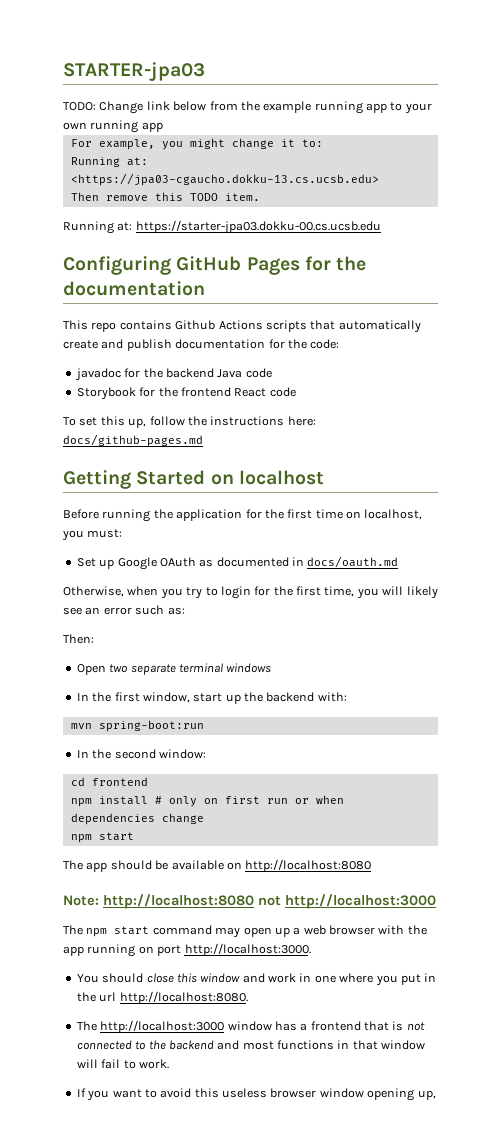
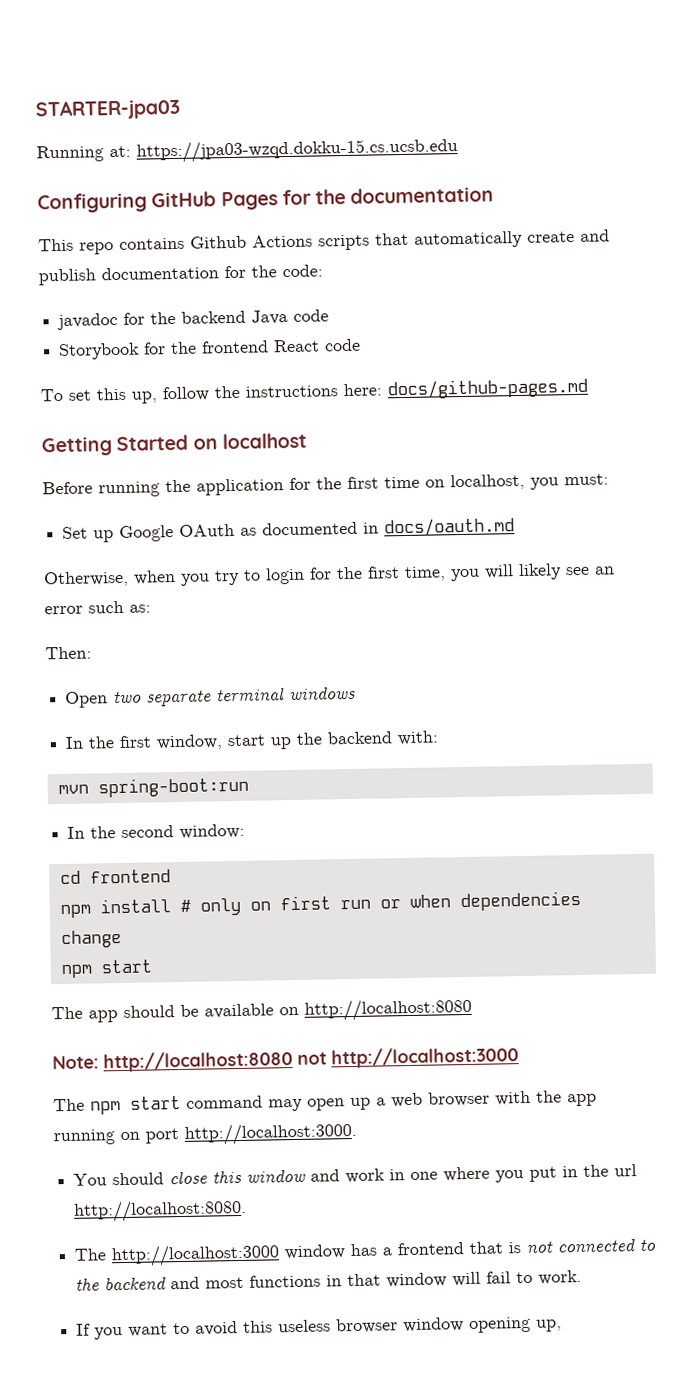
[63,101,432,114] [63,120,163,133] [70,138,323,150] [70,157,148,167] [70,173,379,186] [70,192,260,201] [63,220,381,234] TODO: Change link below from the example running app to your own running app // For example, you might change it to: // Running at: <https://jpa03-cgaucho.dokku-13.cs.ucsb.edu> // Then remove this TODO item. // Running at: https://starter-jpa03.dokku-00.cs.ucsb.edu -> [36,137,458,164] Running at: https://jpa03-wzqd.dokku-15.cs.ucsb.edu

